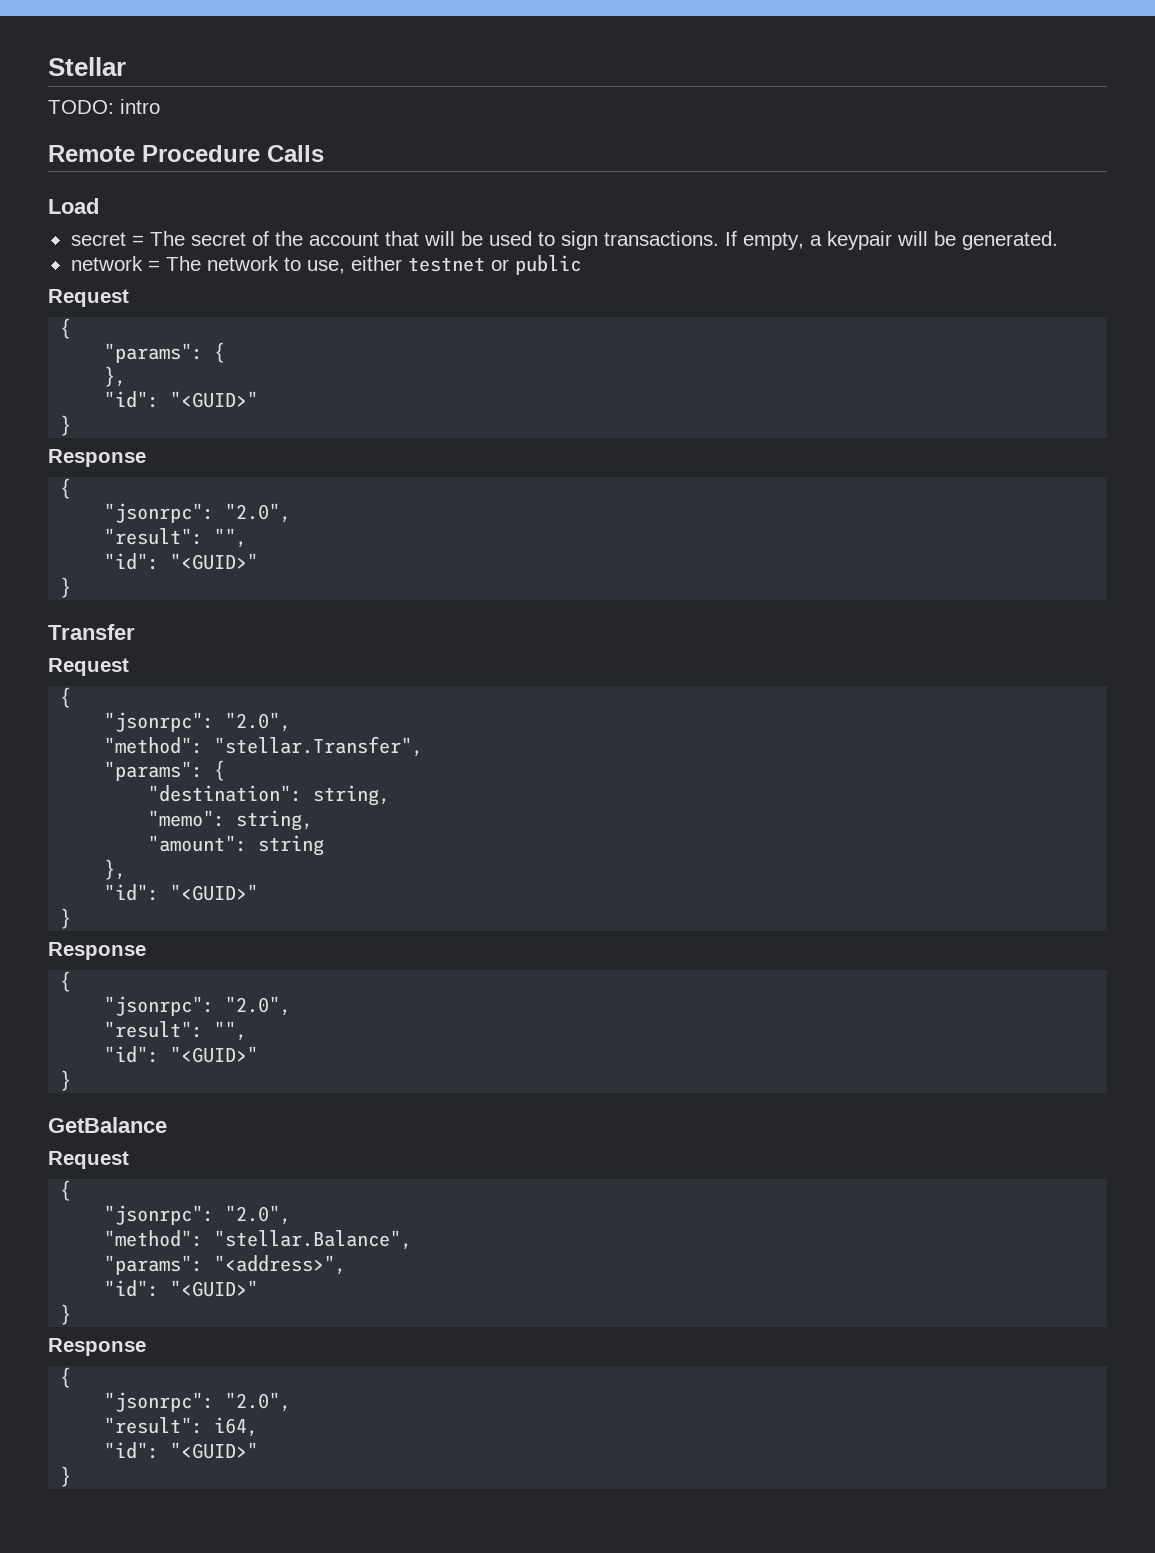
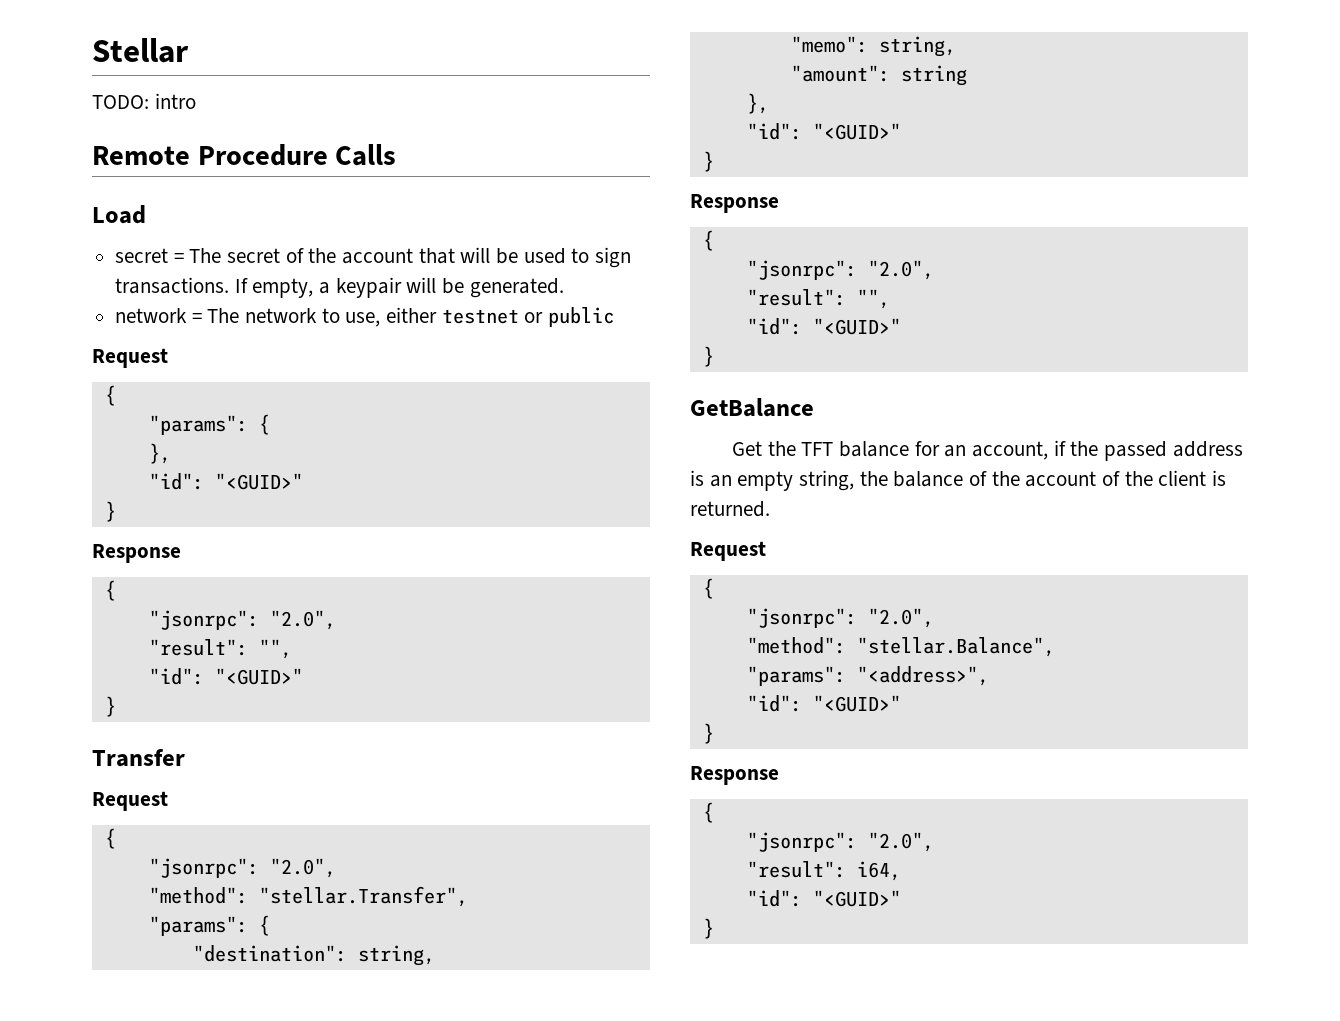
(167, 1125) none -> [732,440,1243,461] [690,470,1227,491] [690,501,770,517] // Get the TFT balance for an account, if the passed address is an empty string, the balance of the account of the client is returned.

